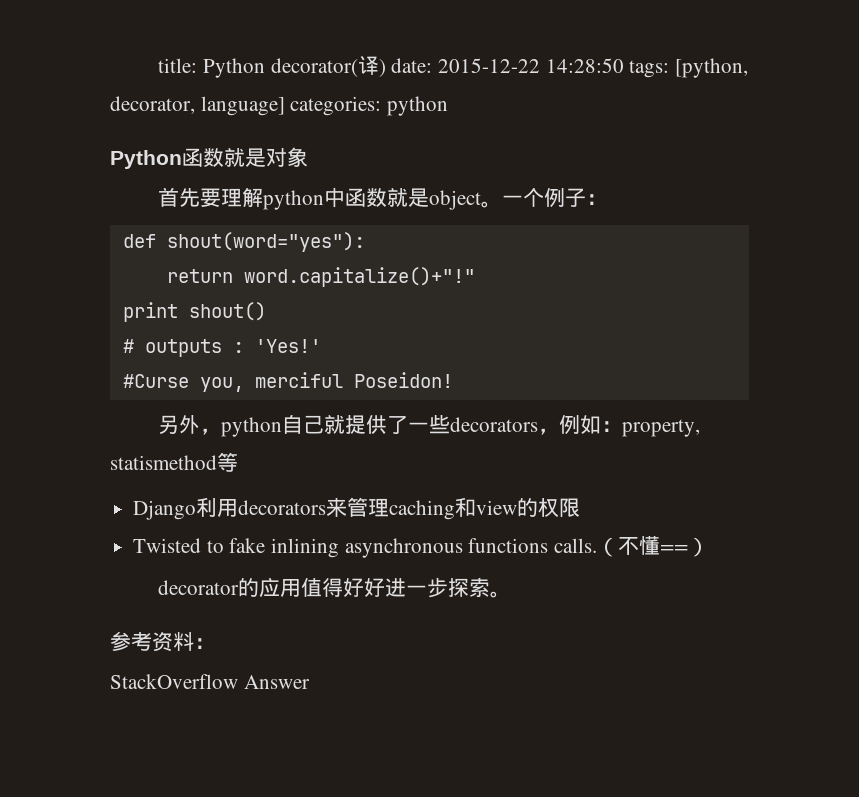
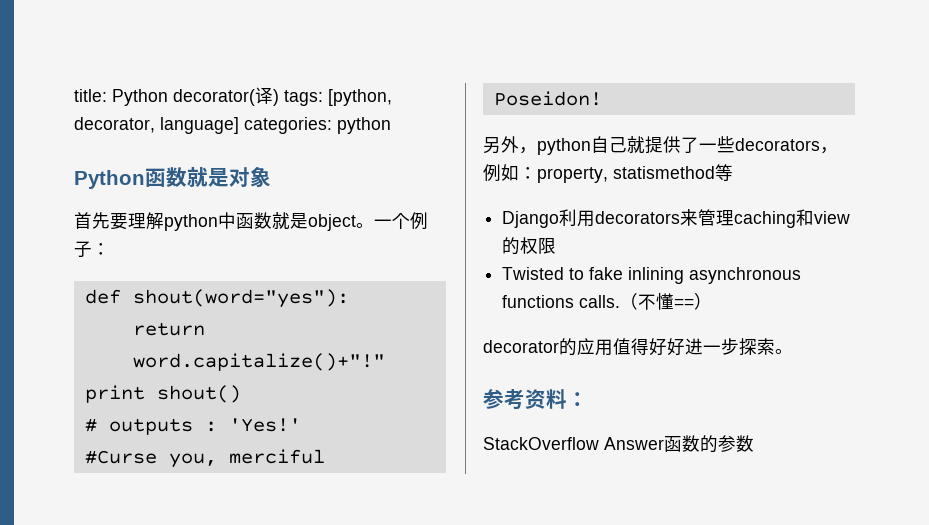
[391,58,624,73] date: 2015-12-22 14:28:50 -> (279, 97) none
(310, 682) none -> [664,435,754,453] 函数的参数

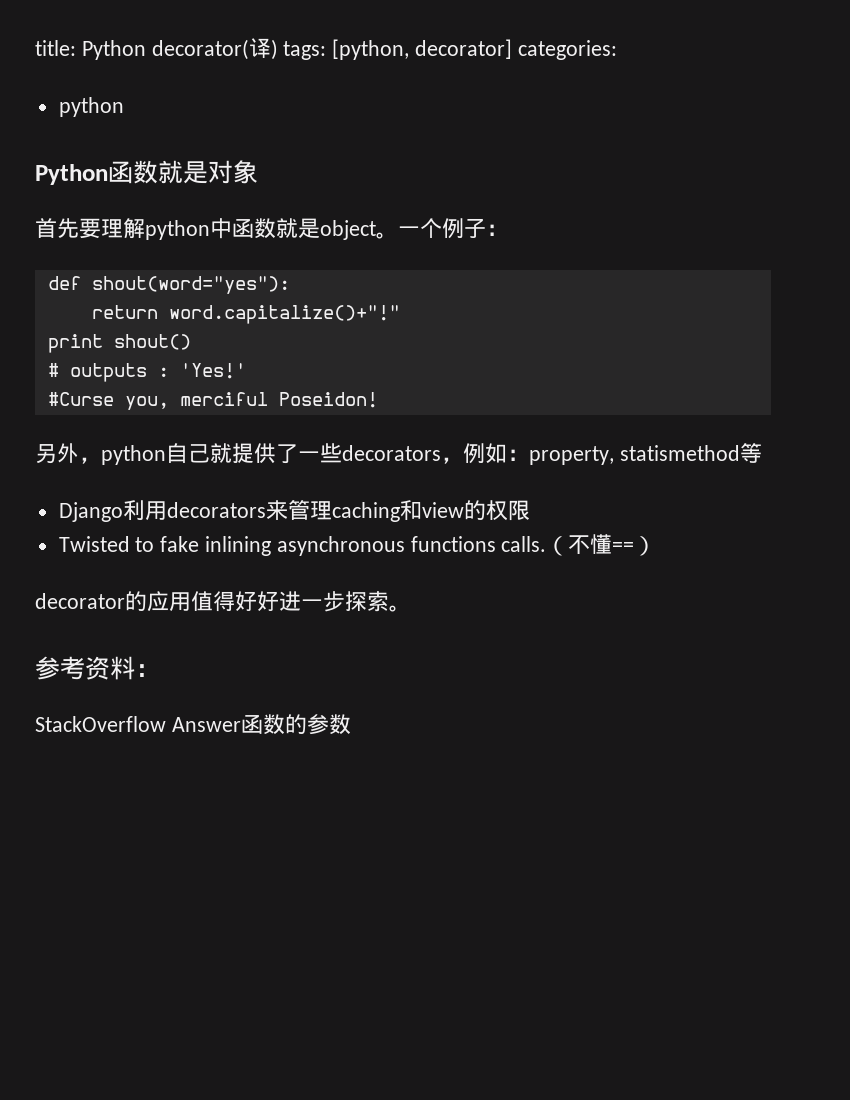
[74,117,239,134] decorator, language] -> [415,39,513,59] decorator]
(332, 125) none -> (617, 50) //

